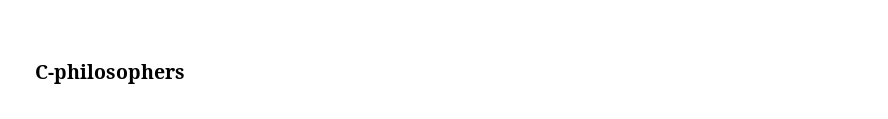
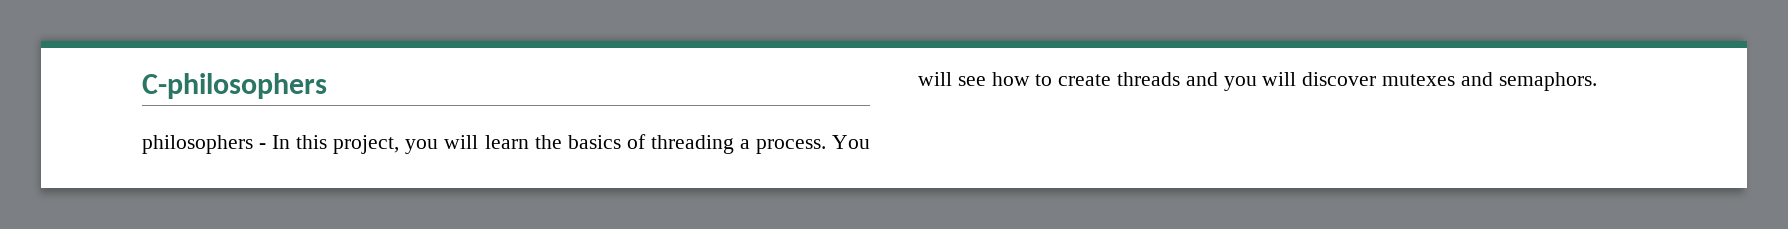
(185, 74) none -> [142,134,870,154] [918,72,1597,91] // philosophers - In this project, you will learn the basics of threading a process. You will see how to create threads and you will discover mutexes and semaphors.

